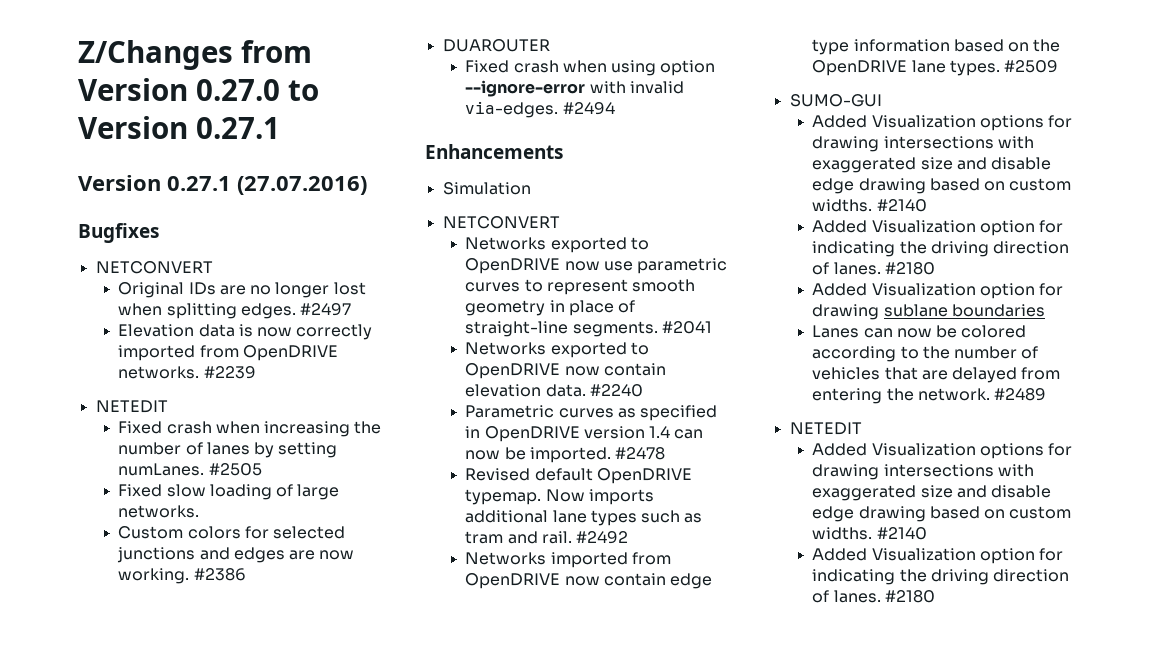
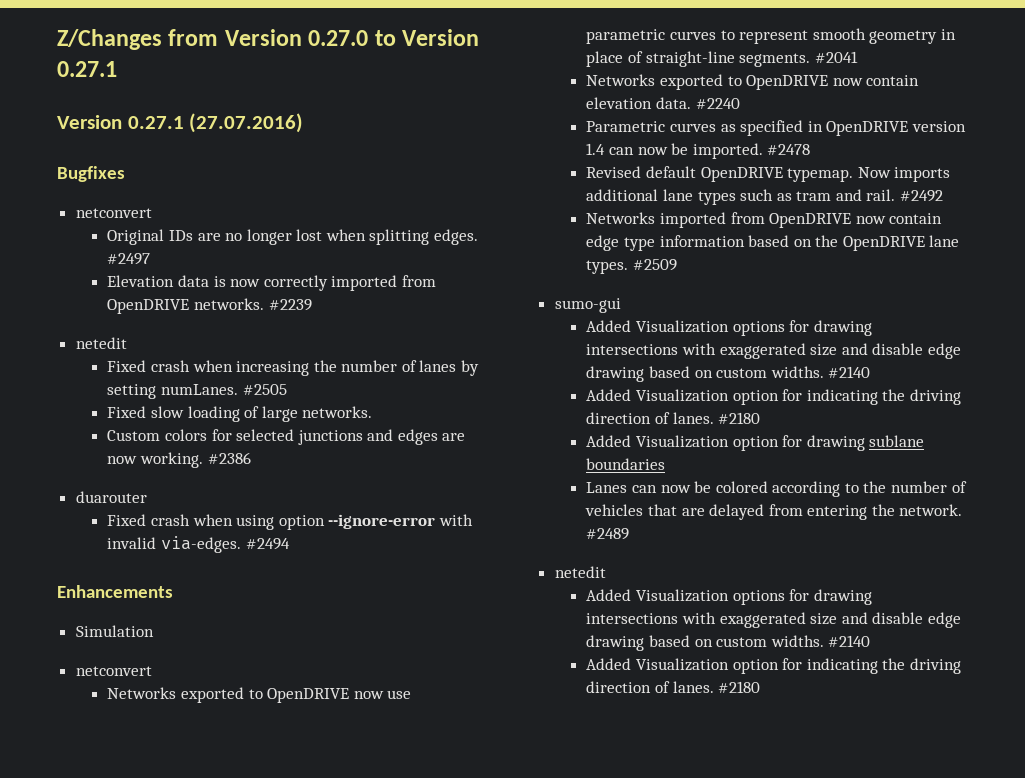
[95,261,213,274] NETCONVERT -> [75,208,152,218] netconvert
[95,400,168,413] NETEDIT -> [75,337,127,349] netedit
[442,39,550,52] DUAROUTER -> [75,491,147,503] duarouter
[442,216,560,229] NETCONVERT -> [75,666,152,676] netconvert
[789,94,882,107] SUMO-GUI -> [554,298,621,313] sumo-gui
[789,422,862,435] NETEDIT -> [554,566,606,578] netedit

